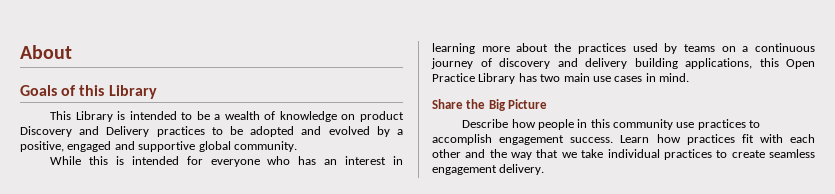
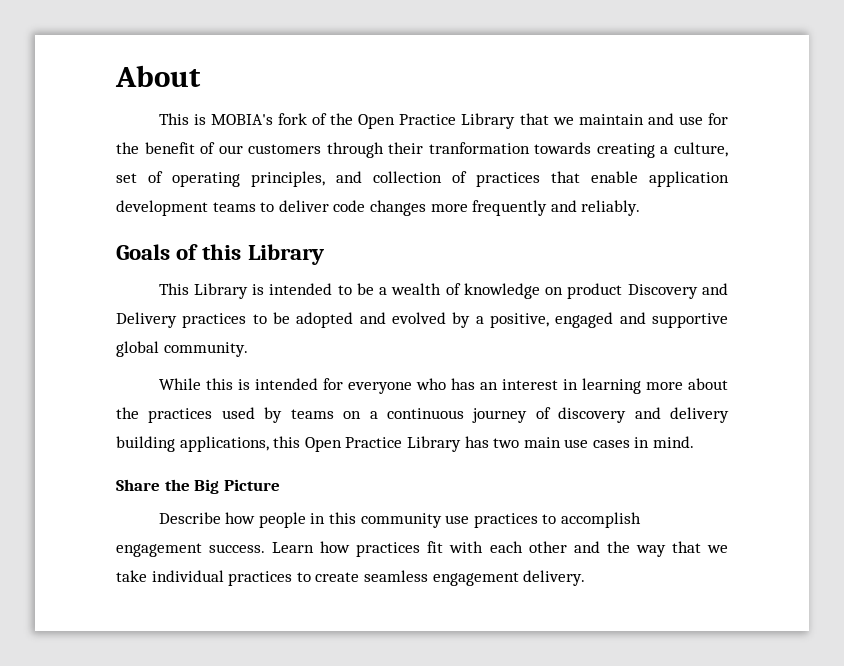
(72, 52) none -> [158,113,728,129] [116,142,728,158] [116,171,729,187] [116,200,641,216] // This is MOBIA's fork of the Open Practice Library that we maintain and use for the benefit of our customers through their tranformation towards creating a culture, set of operating principles, and collection of practices that enable application development teams to deliver code changes more frequently and reliably.

